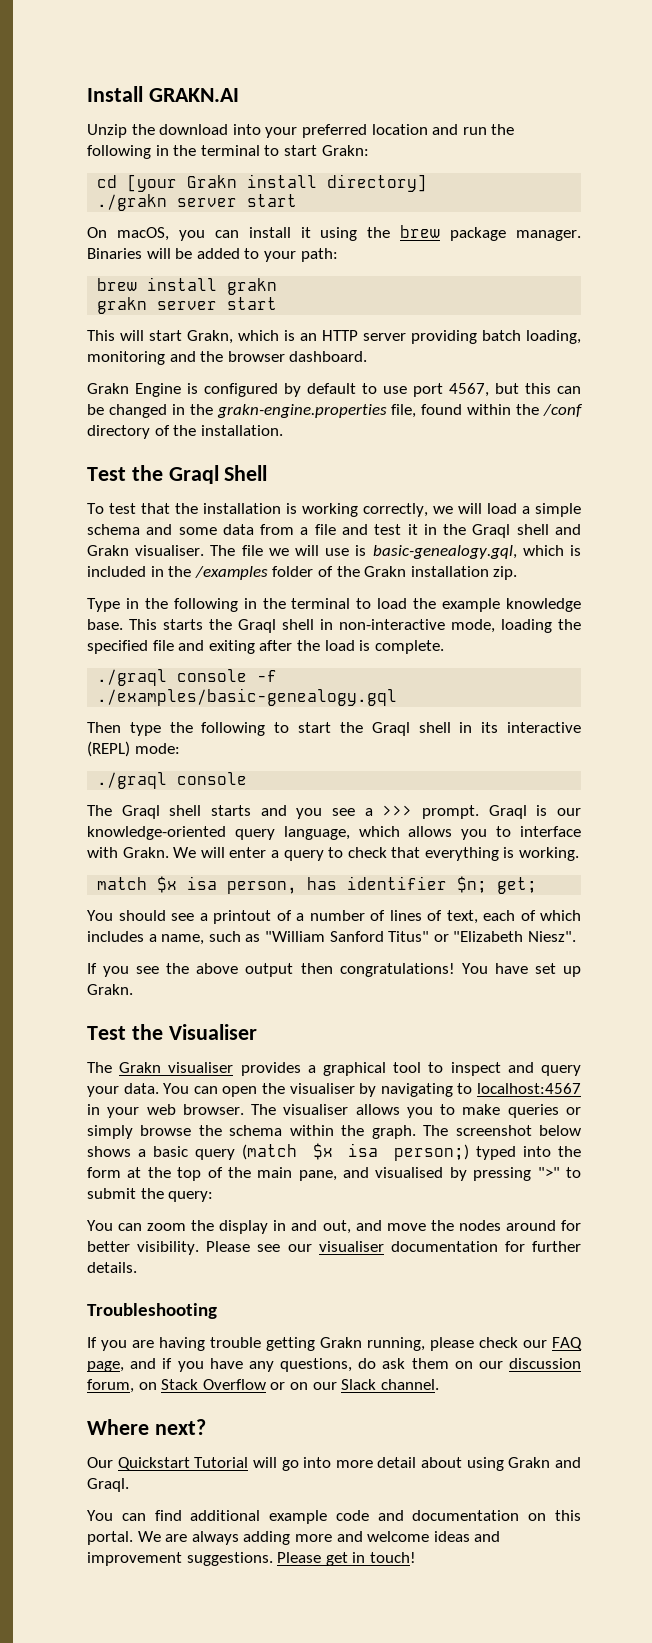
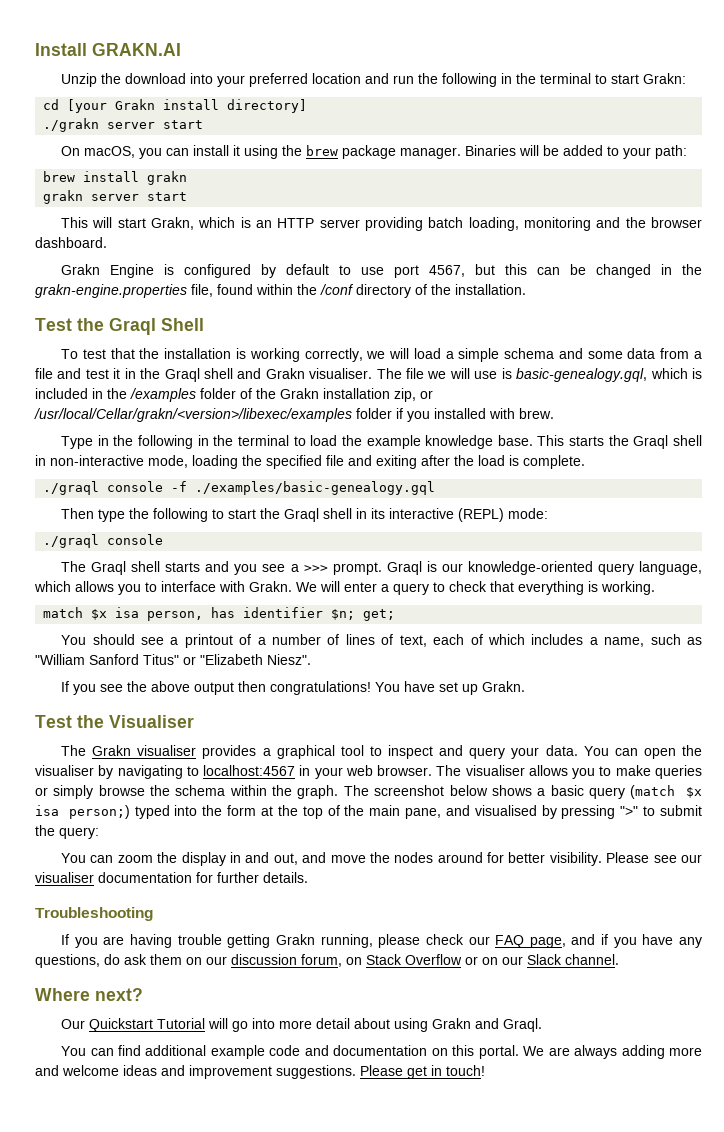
[493,566,518,580] zip. -> [394,388,433,402] [34,408,554,422] zip, or /usr/local/Cellar/grakn/<version>/libexec/examples folder if you installed with brew.

